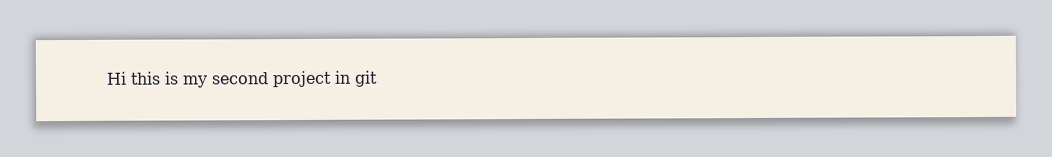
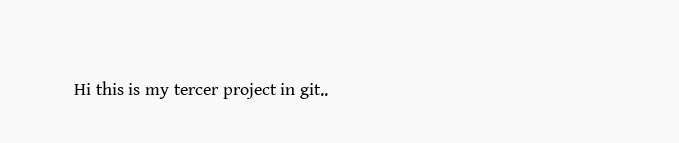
[211,72,269,85] second -> [173,84,219,95] tercer
[354,70,378,87] git -> [300,83,329,99] git..

